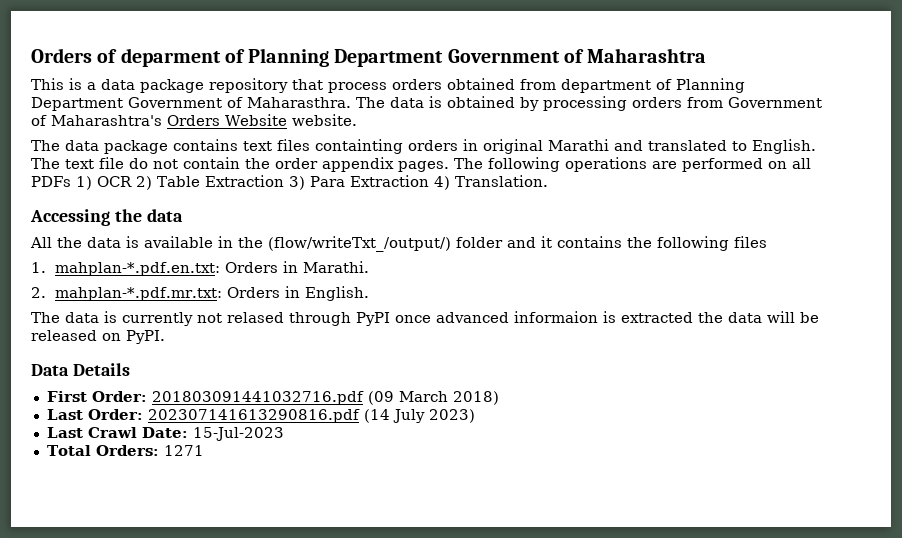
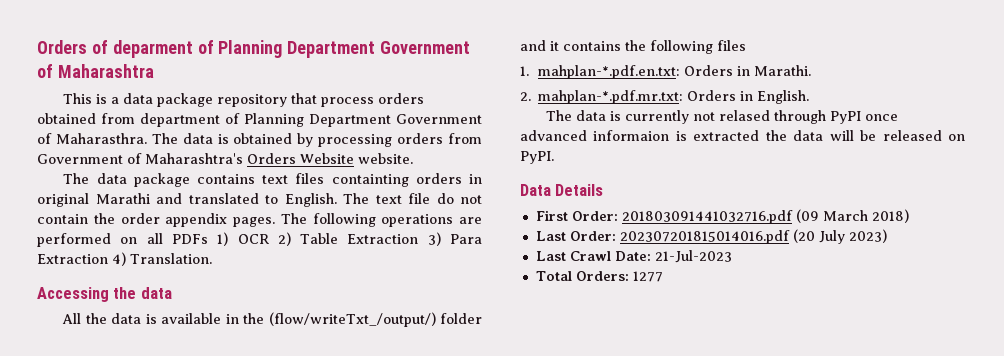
[147,409,390,423] 202307141613290816.pdf (14 -> [619,229,815,244] 202307201815014016.pdf (20
[192,427,284,441] 15-Jul-2023 -> [654,250,732,263] 21-Jul-2023
[163,445,204,456] 1271 -> [632,271,663,282] 1277

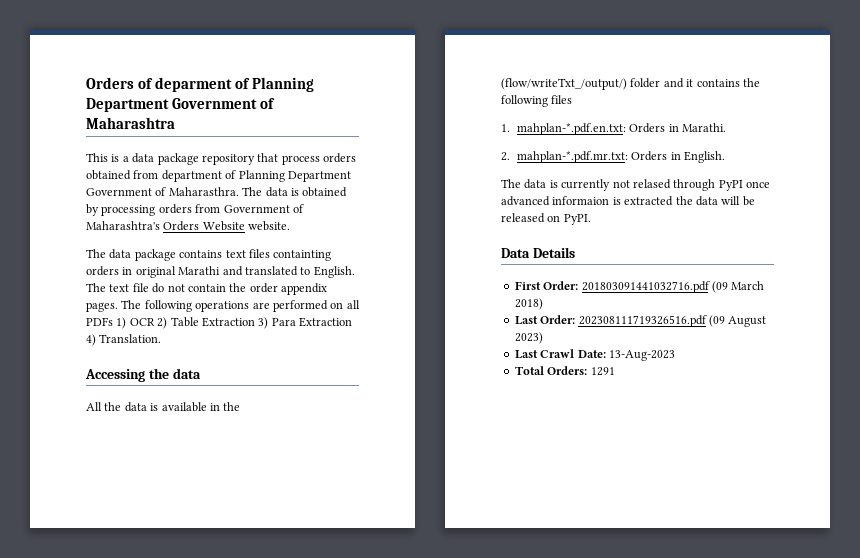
[619,229,845,244] 202307201815014016.pdf (20 July -> [578,315,767,327] 202308111719326516.pdf (09 August
[654,250,732,263] 21-Jul-2023 -> [608,350,675,361] 13-Aug-2023
[632,271,663,282] 1277 -> [590,367,615,376] 1291

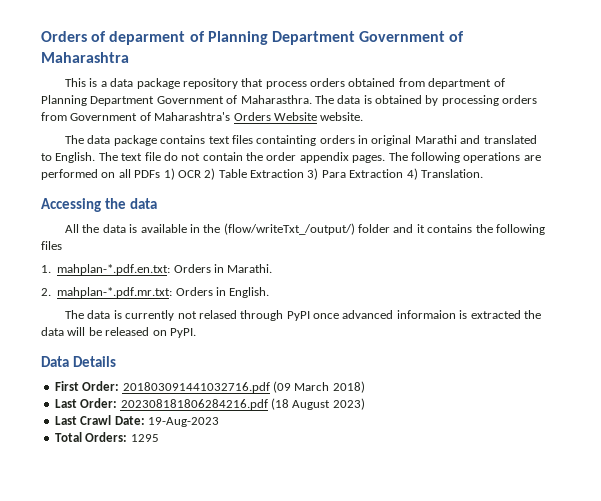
[578,315,725,327] 202308111719326516.pdf (09 -> [120,398,289,410] 202308181806284216.pdf (18
[608,350,675,361] 13-Aug-2023 -> [147,417,219,427] 19-Aug-2023
[590,367,615,376] 1291 -> [130,434,159,442] 1295

